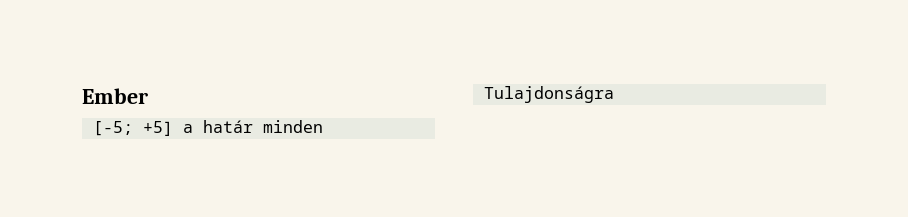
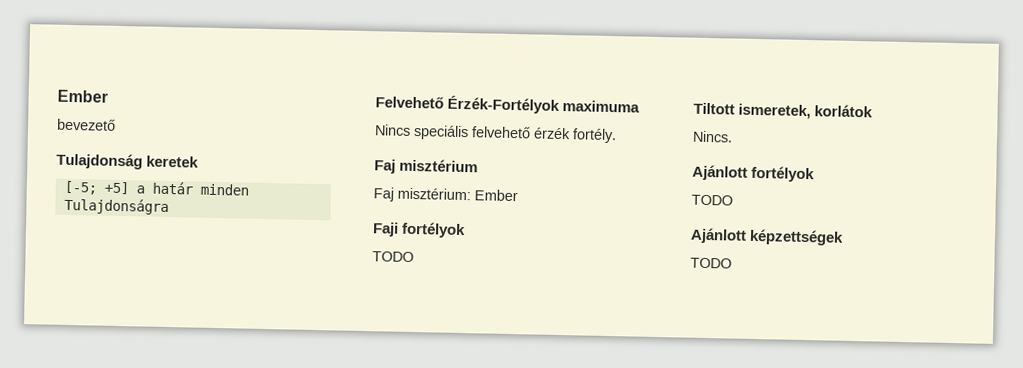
[82,88,148,104] Ember -> [57,89,108,103] [57,117,116,131] [56,152,200,170] Ember // bevezető // Tulajdonság keretek
(614, 94) none -> [375,95,641,114] [374,124,617,144] [374,158,479,174] [373,187,518,202] [372,221,467,239] [372,251,414,263] [693,102,874,120] [692,130,733,143] [692,164,816,183] [691,194,733,206] [690,227,845,246] [690,257,732,269] // Felvehető Érzék-Fortélyok maximuma // Nincs speciális felvehető érzék fortély. // Faj misztérium // Faj misztérium: Ember // Faji fortélyok // TODO // Tiltott ismeretek, korlátok // Nincs. // Ajánlott fortélyok // TODO // Ajánlott képzettségek // TODO

